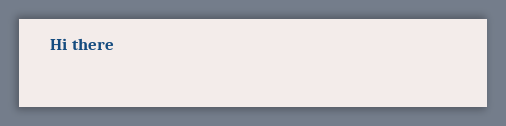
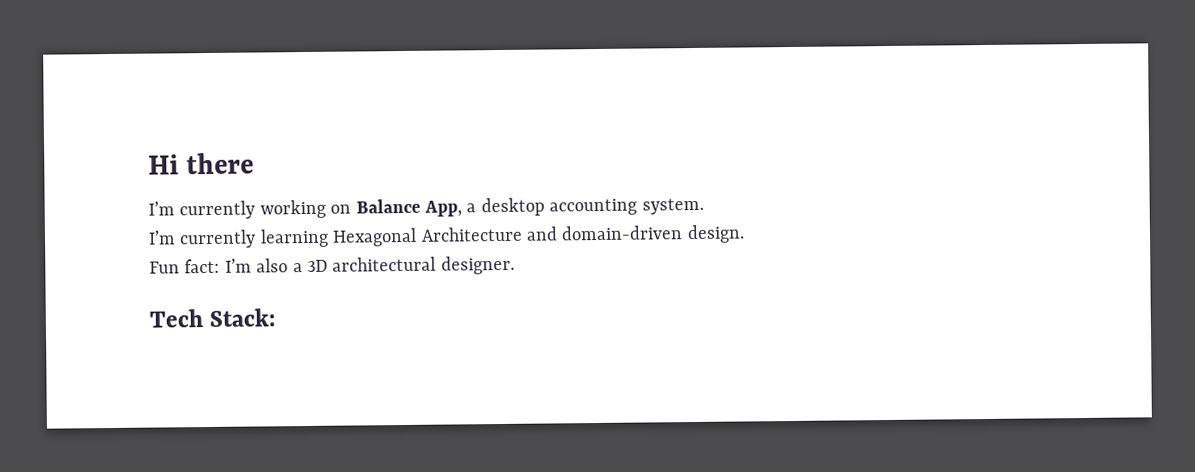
(114, 44) none -> [148,197,704,220] [148,224,745,249] [149,255,515,275] [149,308,277,328] // I’m currently working on Balance App, a desktop accounting system. // I’m currently learning Hexagonal Architecture and domain-driven design. // Fun fact: I’m also a 3D architectural designer. // Tech Stack:

